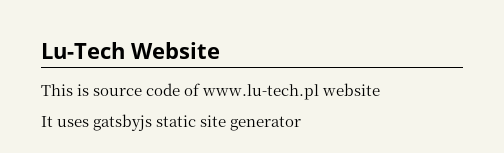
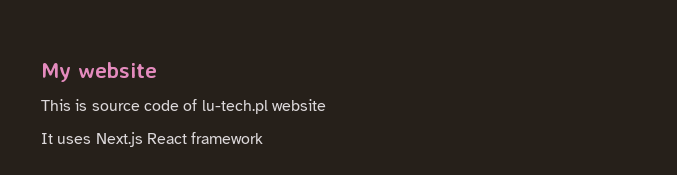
[41,42,220,59] Lu-Tech Website -> [41,62,157,82] My website
[202,84,320,100] www.lu-tech.pl -> [201,100,268,114] lu-tech.pl
[93,114,302,131] gatsbyjs static site generator -> [95,132,264,147] Next.js React framework

